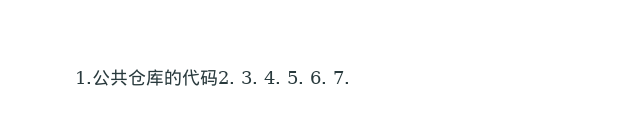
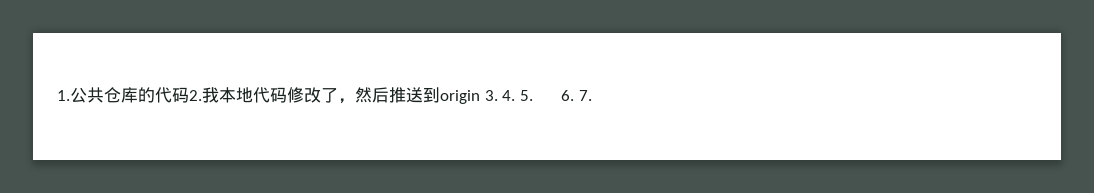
(236, 77) none -> [202,87,480,104] 我本地代码修改了，然后推送到origin

